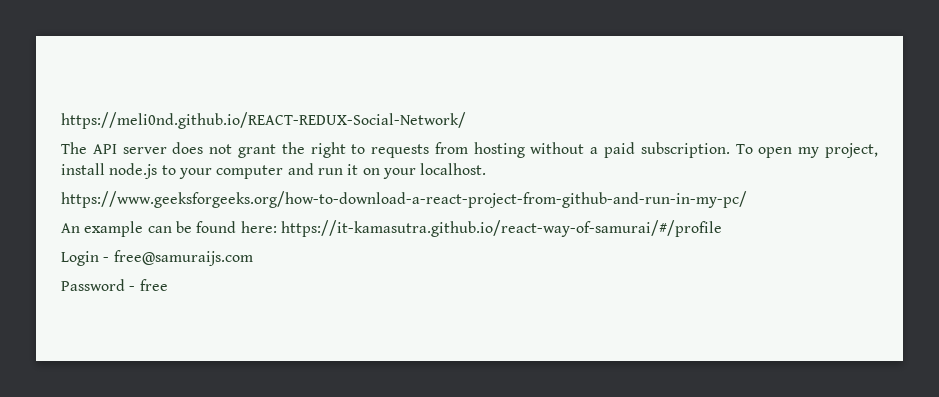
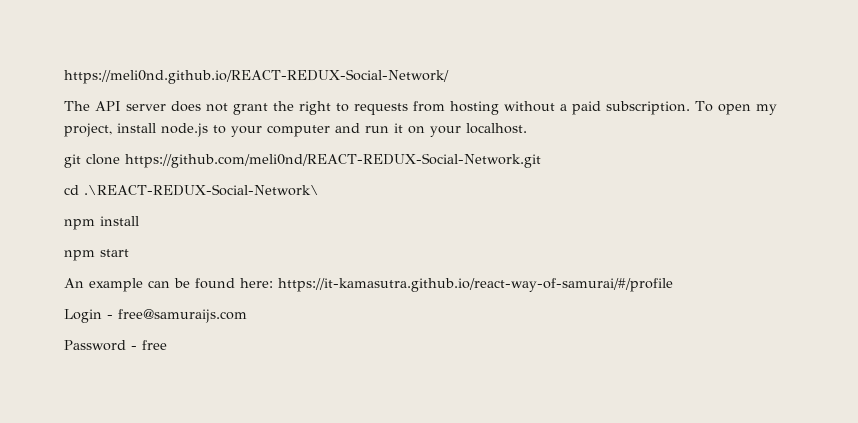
[61,191,747,208] https://www.geeksforgeeks.org/how-to-download-a-react-project-from-github-and-run-in-my-pc/ -> [64,153,541,168] [64,184,319,196] [64,216,139,230] [64,249,129,261] git clone https://github.com/meli0nd/REACT-REDUX-Social-Network.git // cd .\REACT-REDUX-Social-Network\ // npm install // npm start

